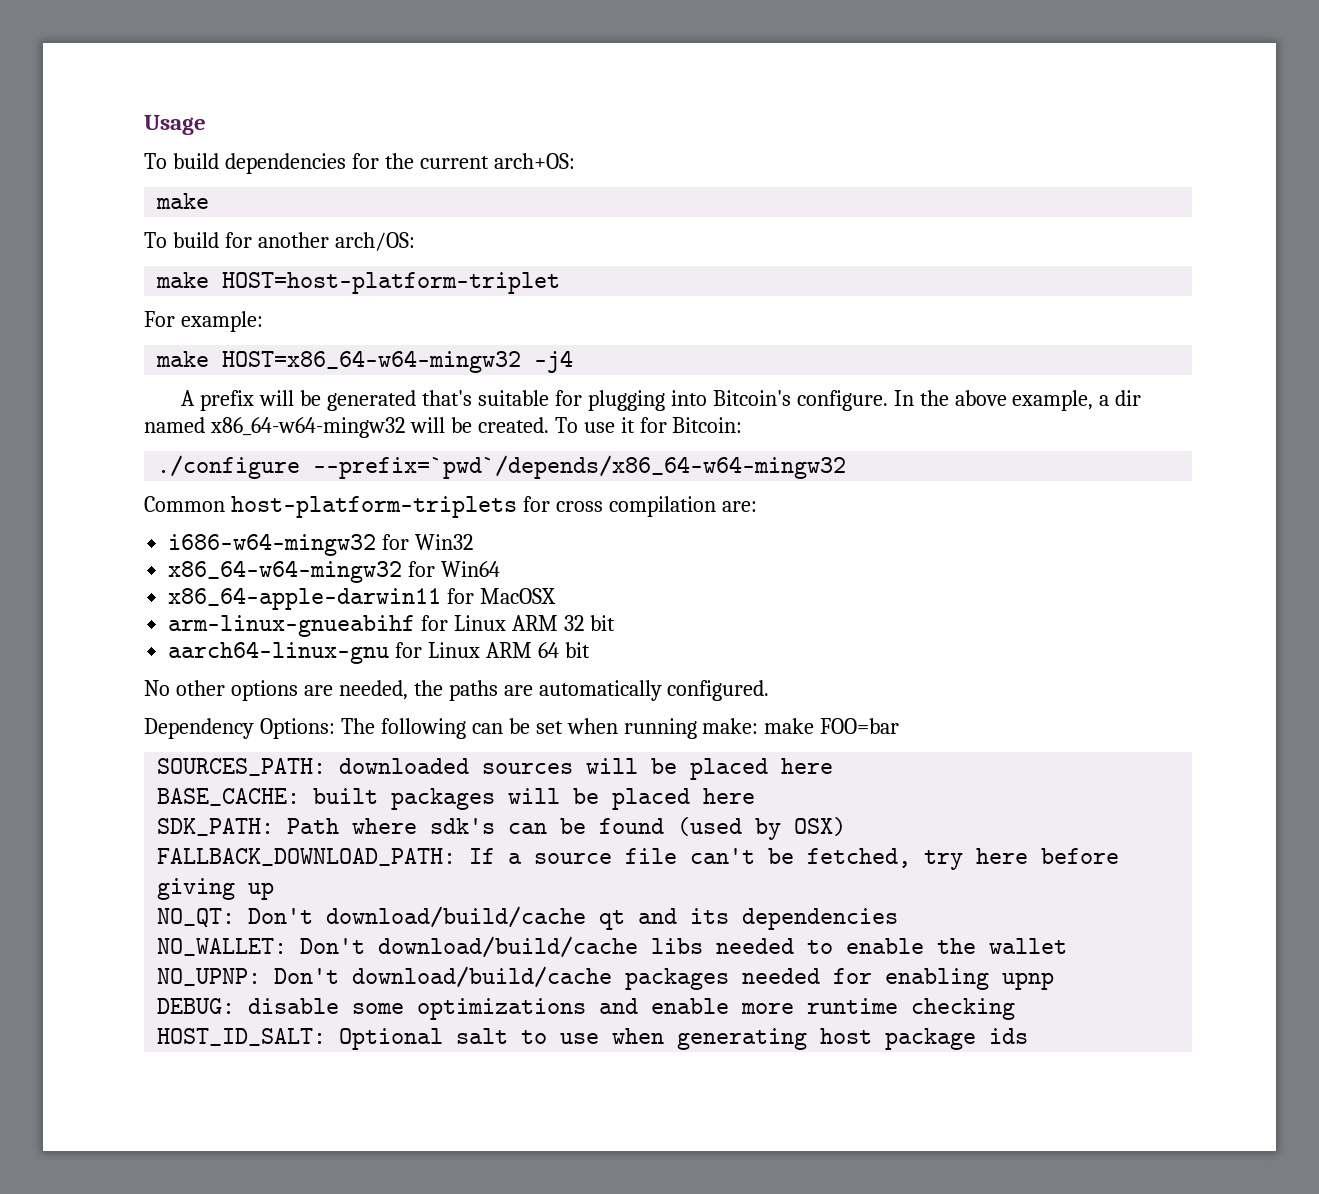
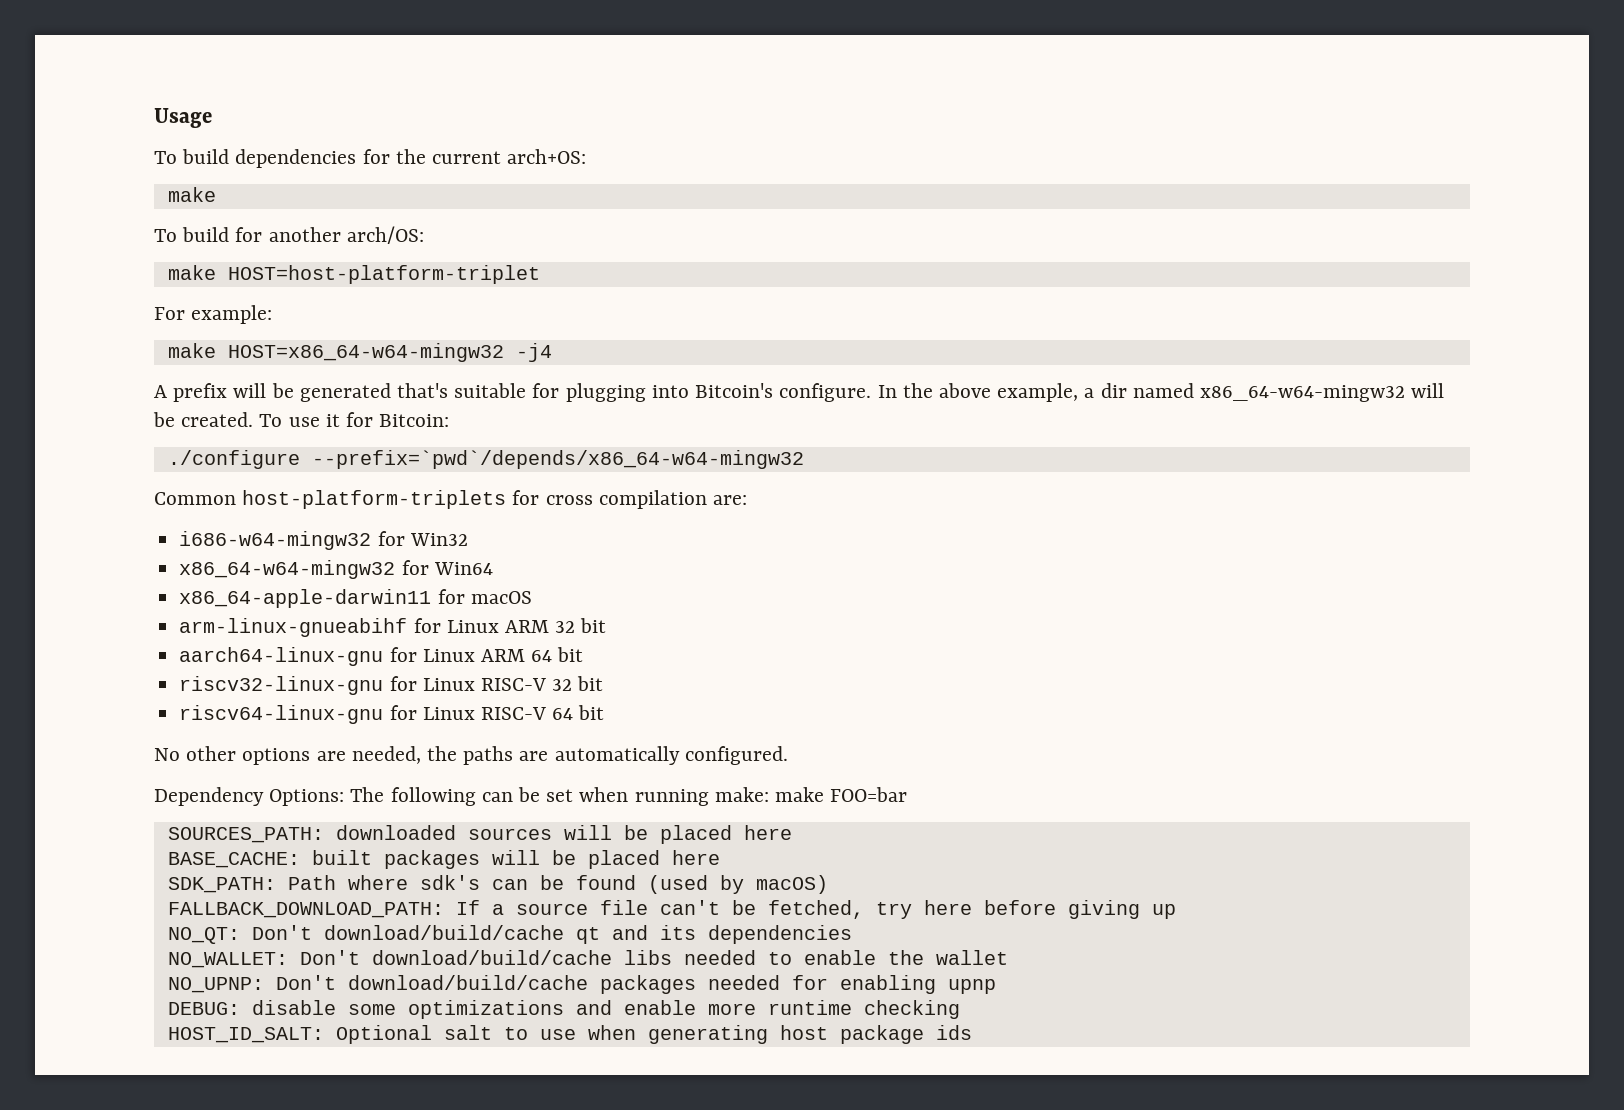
[480,588,557,604] MacOSX -> [470,591,532,604] macOS
(590, 650) none -> [179,676,604,695] [179,705,605,724] // riscv32-linux-gnu for Linux RISC-V 32 bit // riscv64-linux-gnu for Linux RISC-V 64 bit
[794,817,847,836] OSX) -> [755,875,828,894] macOS)

